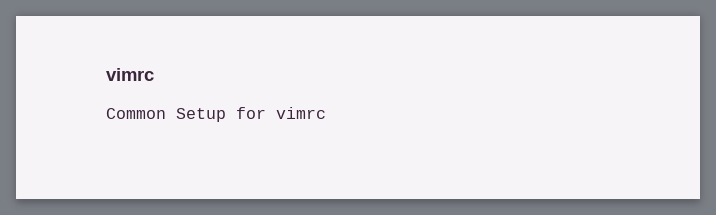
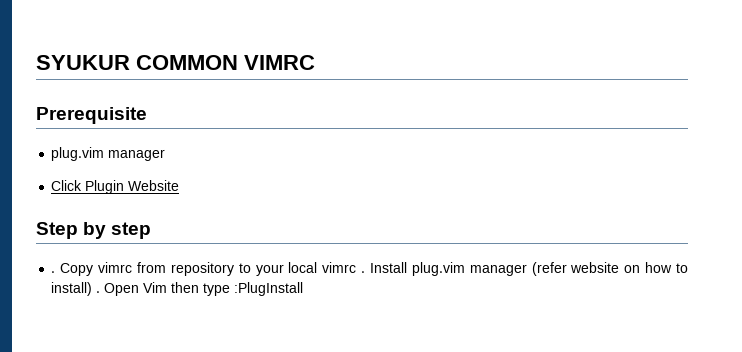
[106,68,154,81] [106,107,326,122] vimrc // Common Setup for vimrc -> [36,55,315,70] [36,107,147,124] [51,147,166,161] [51,180,180,194] [36,222,152,239] [51,262,689,276] [51,282,304,296] SYUKUR COMMON VIMRC // Prerequisite // plug.vim manager // Click Plugin Website // Step by step // . Copy vimrc from repository to your local vimrc . Install plug.vim manager (refer website on how to install) . Open Vim then type :PlugInstall

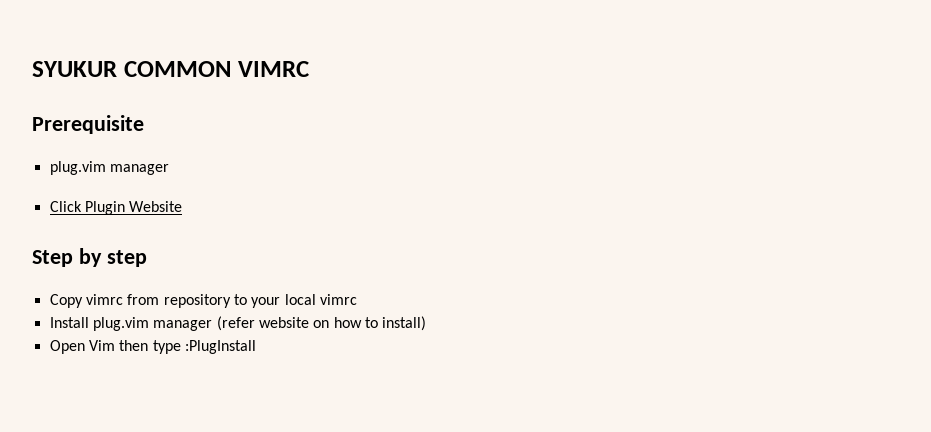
[51,271,56,273] . -> (147, 258) none
[361,271,366,273] . -> (357, 299) //
[96,291,101,293] . -> (427, 323) //

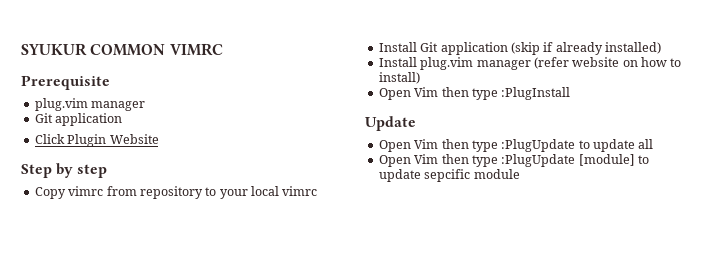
(169, 169) none -> [34,113,123,126] // Git application
(357, 299) none -> [378,42,661,55] // Install Git application (skip if already installed)
(256, 347) none -> [365,116,416,131] [378,139,654,152] [378,154,649,167] [378,169,520,182] // Update // Open Vim then type :PlugUpdate to update all // Open Vim then type :PlugUpdate [module] to update sepcific module

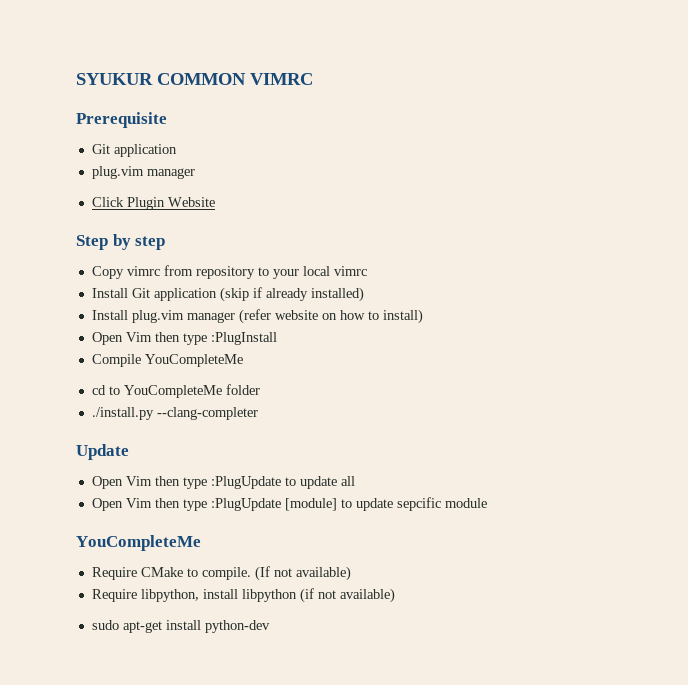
[34,98,146,111] [34,113,123,126] // plug.vim manager // Git application -> [91,144,177,157] [91,166,195,179] // Git application // plug.vim manager
(571, 93) none -> [91,354,243,367] [91,384,260,398] [91,407,258,420] // Compile YouCompleteMe // cd to YouCompleteMe folder // ./install.py --clang-completer
(520, 174) none -> [76,535,201,551] [91,566,351,581] [91,588,395,603] [91,620,270,633] // YouCompleteMe // Require CMake to compile. (If not available) // Require libpython, install libpython (if not available) // sudo apt-get install python-dev

